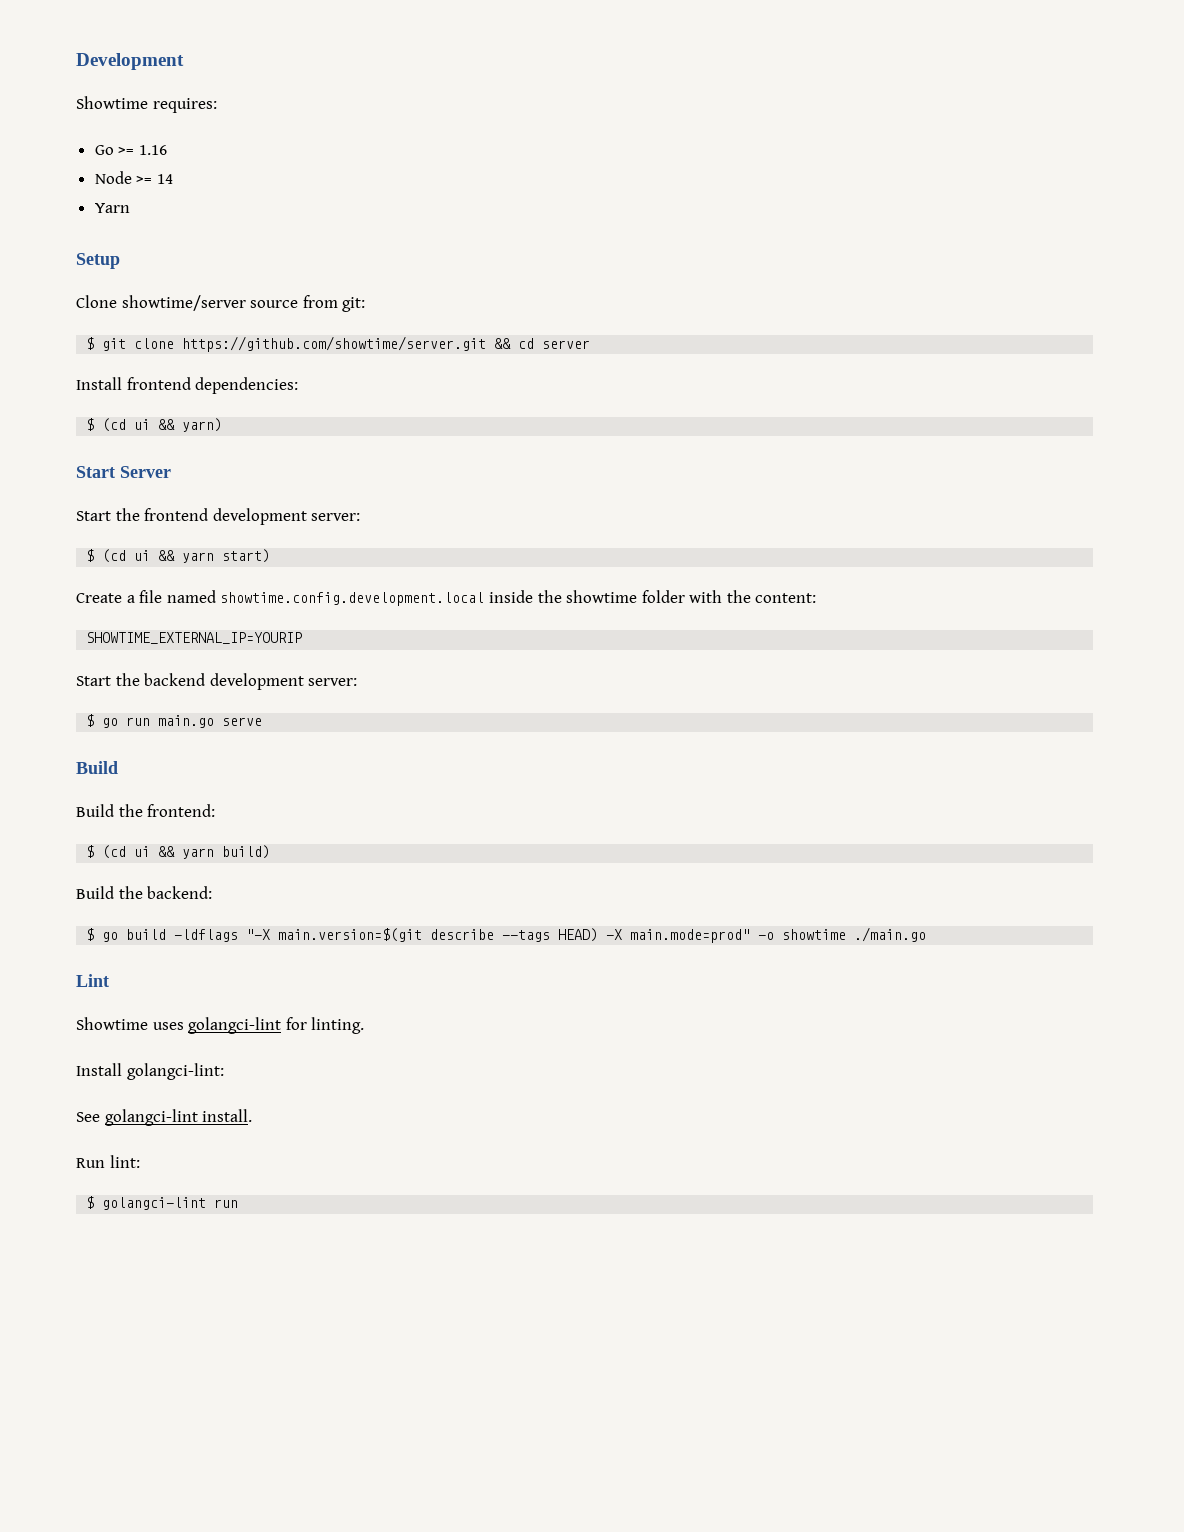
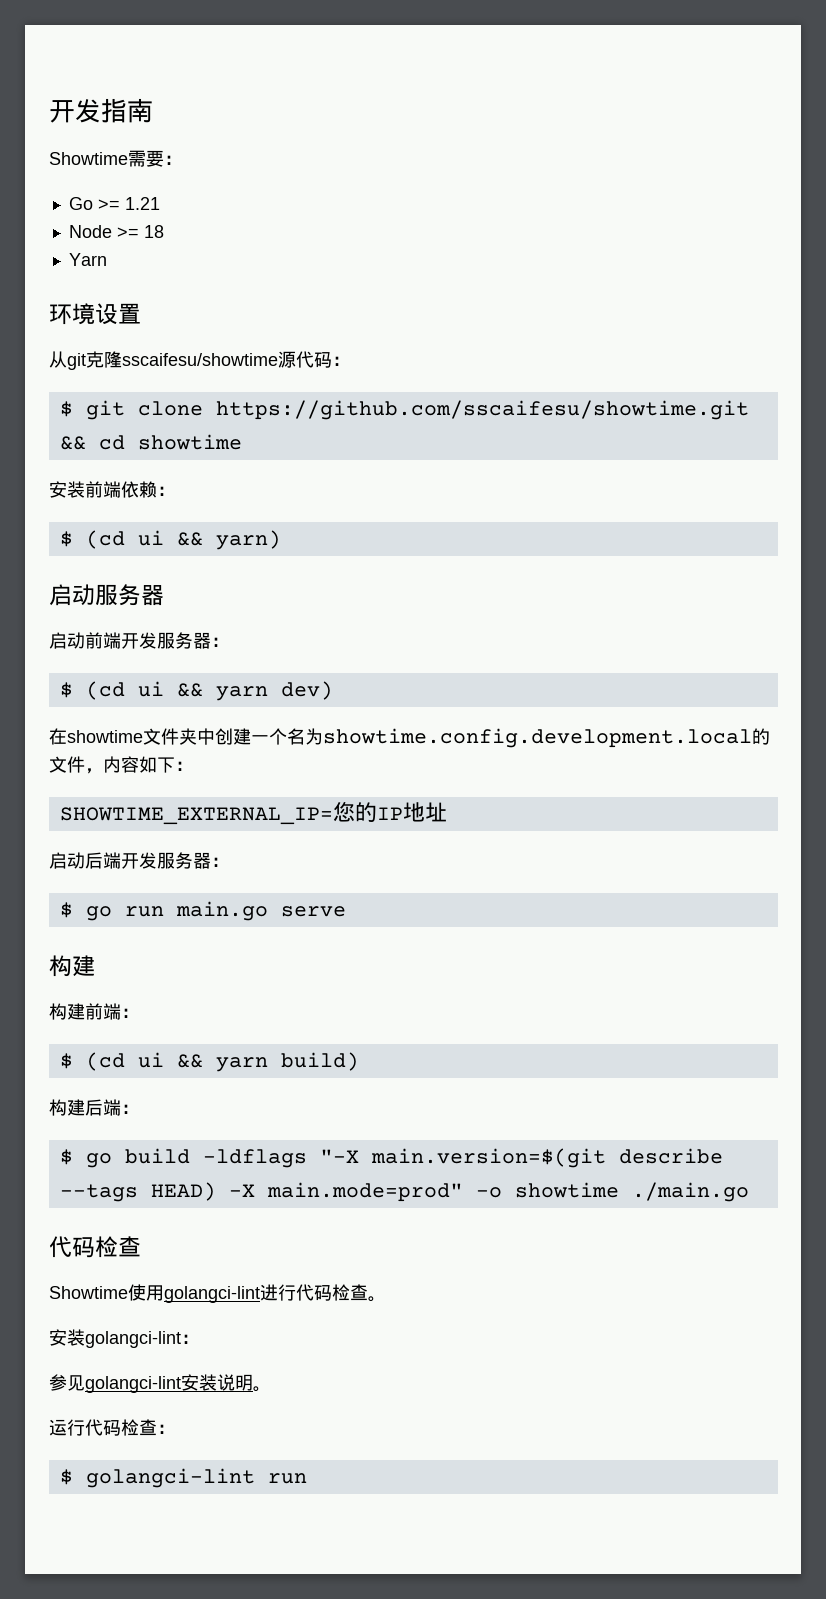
[76,53,184,70] [76,96,217,113] Development // Showtime requires: -> [49,98,153,123] [49,150,182,167] 开发指南 // Showtime需要：
[138,145,167,155] 1.16 -> [124,197,160,210] 1.21
[156,174,173,184] 14 -> [143,225,164,238] 18
[76,253,120,269] [76,295,366,312] Setup // Clone showtime/server source from git: -> [49,303,141,325] [49,351,350,370] 环境设置 // 从git克隆sscaifesu/showtime源代码：
[182,336,487,352] https://github.com/showtime/server.git -> [215,400,749,420] https://github.com/sscaifesu/showtime.git
[542,340,591,349] [76,377,299,394] server // Install frontend dependencies: -> [137,434,242,450] [49,481,175,498] showtime // 安装前端依赖：
[76,466,171,478] [76,508,361,525] [86,549,271,563] [76,590,817,606] [86,632,303,644] [76,673,358,690] Start Server // Start the frontend development server: // $ (cd ui && yarn start) // Create a file named showtime.config.development.local inside the showtime folder with the content: // SHOWTIME_EXTERNAL_IP=YOURIP // Start the backend development server: -> [49,584,164,606] [49,632,229,649] [59,681,333,701] [49,728,770,748] [49,756,193,774] [59,801,447,825] [49,852,229,869] 启动服务器 // 启动前端开发服务器： // $ (cd ui && yarn dev) // 在showtime文件夹中创建一个名为showtime.config.development.local的文件，内容如下： // SHOWTIME_EXTERNAL_IP=您的IP地址 // 启动后端开发服务器：
[76,761,118,774] [76,804,216,817] Build // Build the frontend: -> [49,955,95,977] [49,1003,139,1020] 构建 // 构建前端：
[76,886,213,899] Build the backend: -> [49,1099,139,1116] 构建后端：
[76,974,109,987] [76,1017,365,1034] [76,1063,224,1080] [76,1109,253,1126] [76,1155,140,1168] Lint // Showtime uses golangci-lint for linting. // Install golangci-lint: // See golangci-lint install. // Run lint: -> [49,1236,141,1258] [49,1284,386,1303] [49,1329,199,1348] [49,1374,271,1393] [49,1419,175,1436] 代码检查 // Showtime使用golangci-lint进行代码检查。 // 安装golangci-lint： // 参见golangci-lint安装说明。 // 运行代码检查：

